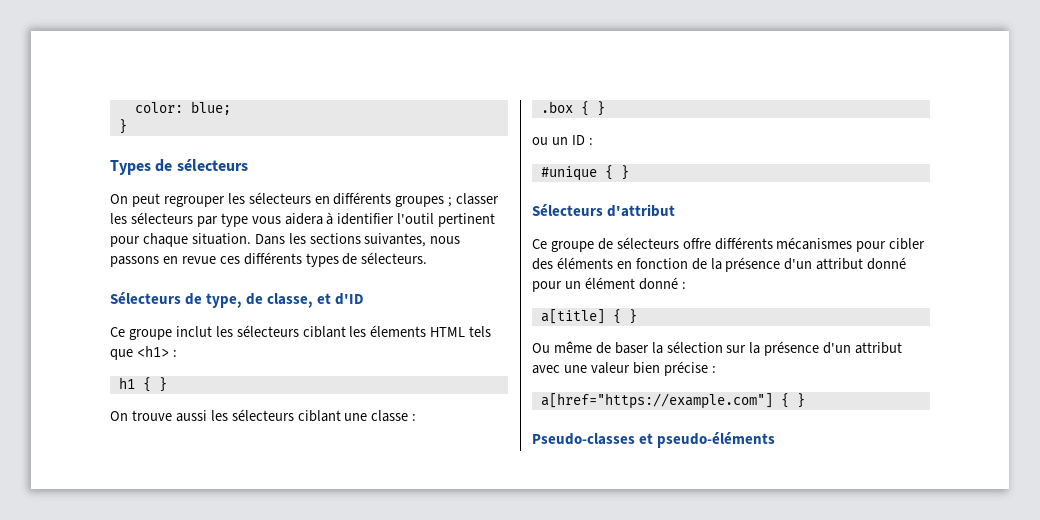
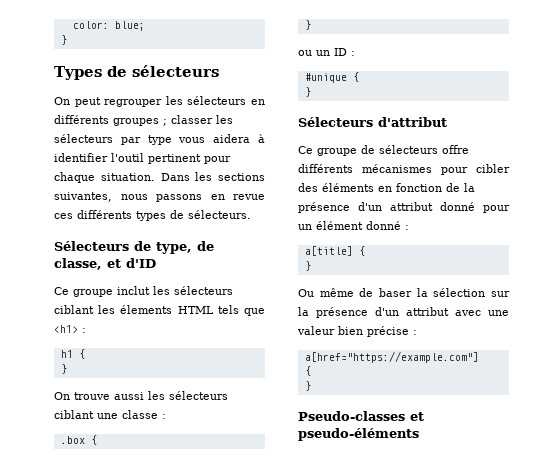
(151, 384) none -> (85, 354) //
(589, 108) none -> (97, 440) //
(613, 172) none -> (359, 77) //
(621, 316) none -> (365, 251) //
[780,393,789,408] { -> [304,366,311,376] // { //

